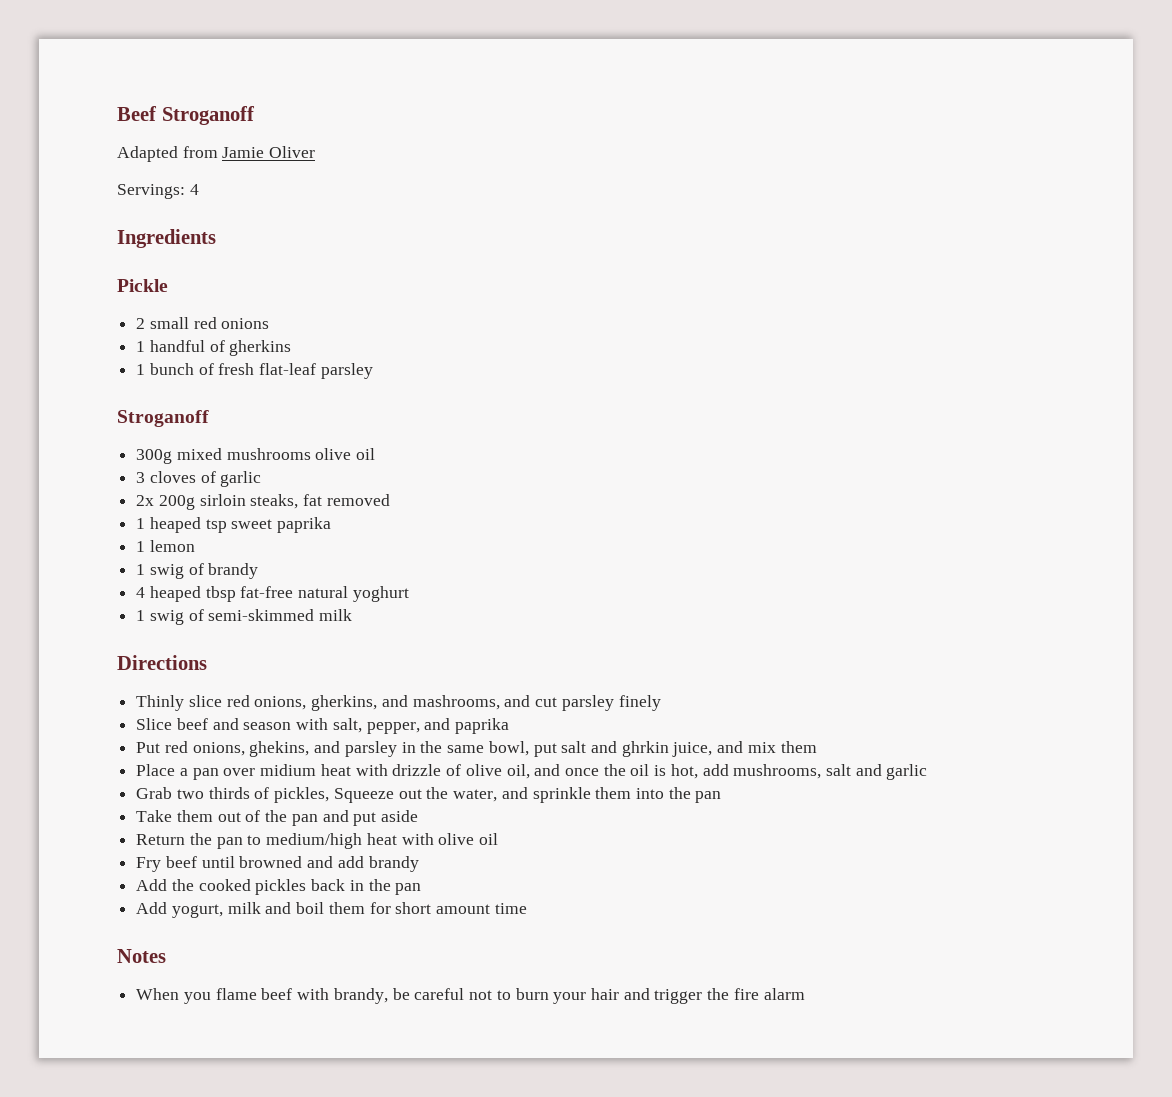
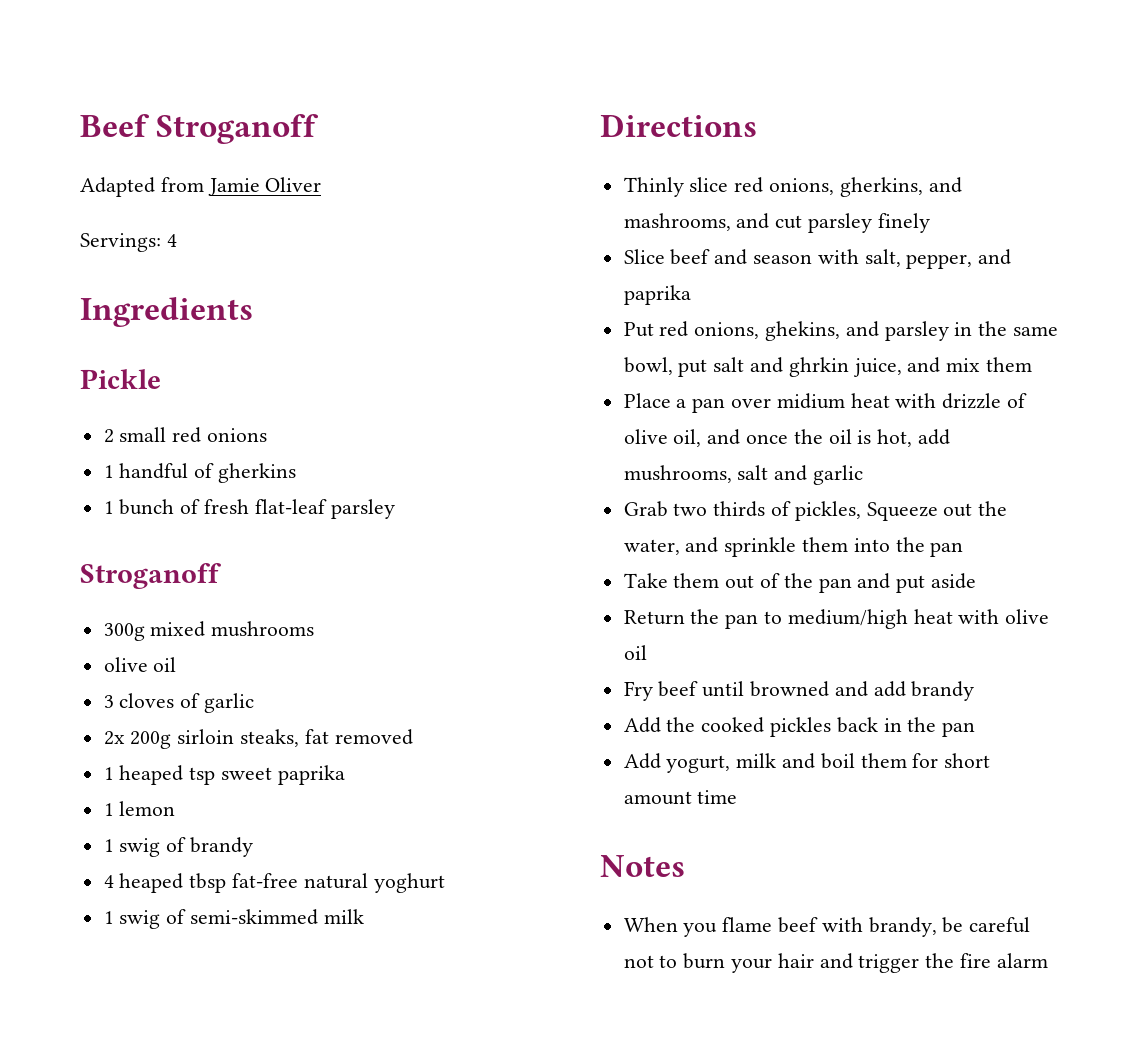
(311, 454) none -> (315, 629) //

